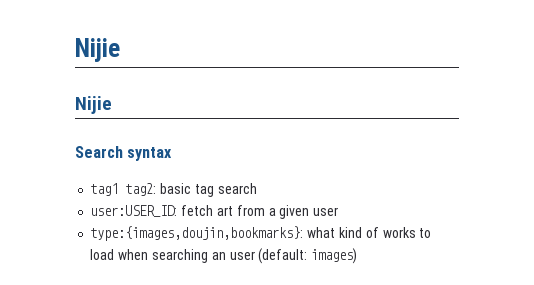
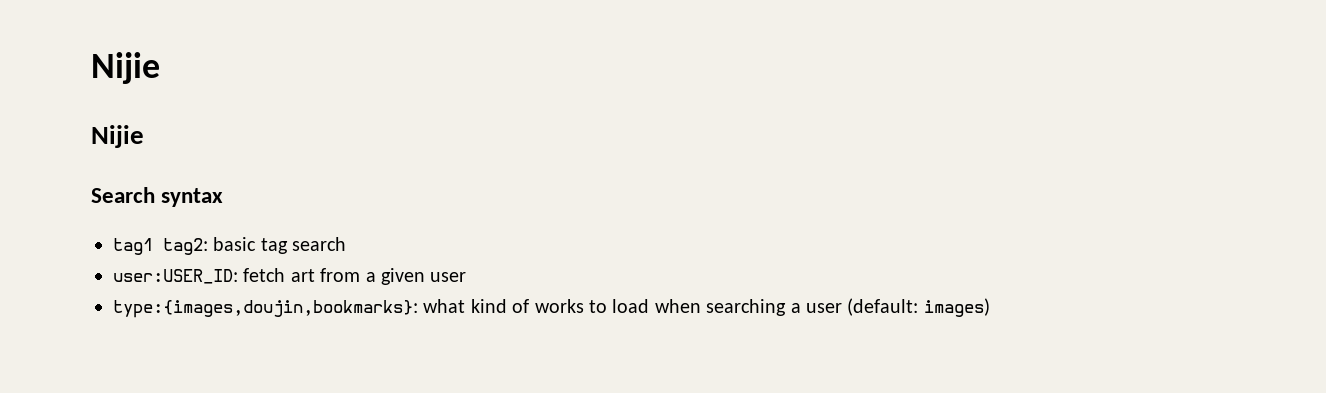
[211,252,226,260] an -> [790,303,801,313] a

